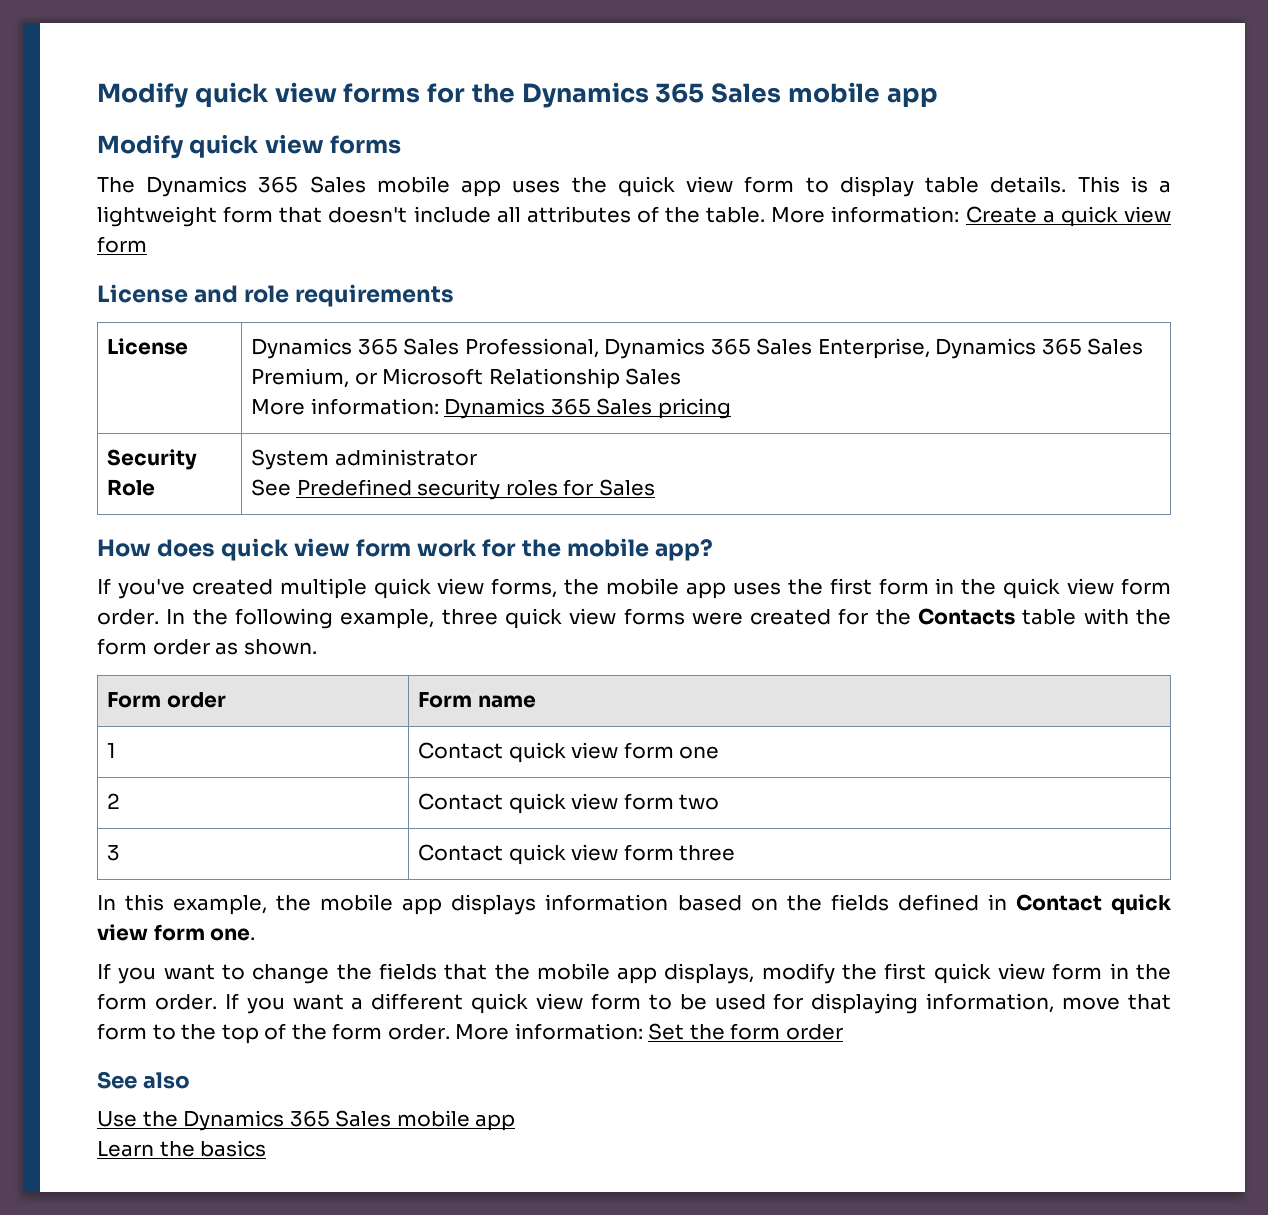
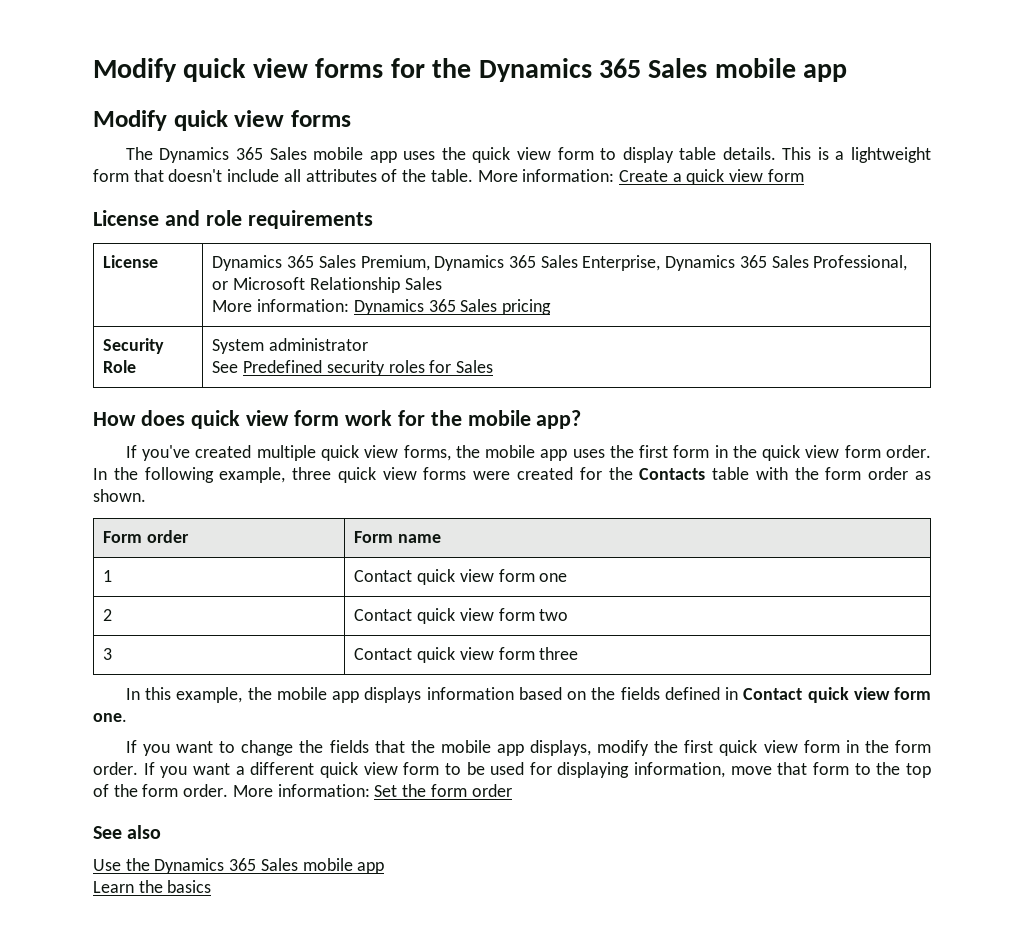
[464,338,599,358] Professional, -> [360,255,430,271] Premium,
[250,368,349,388] Premium, -> [813,255,908,271] Professional,

